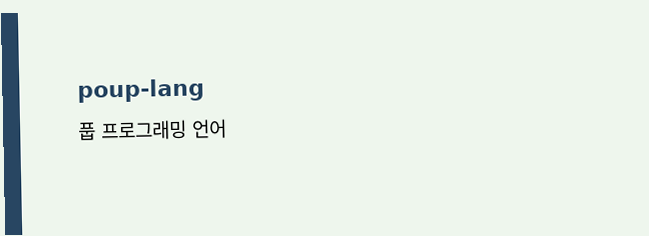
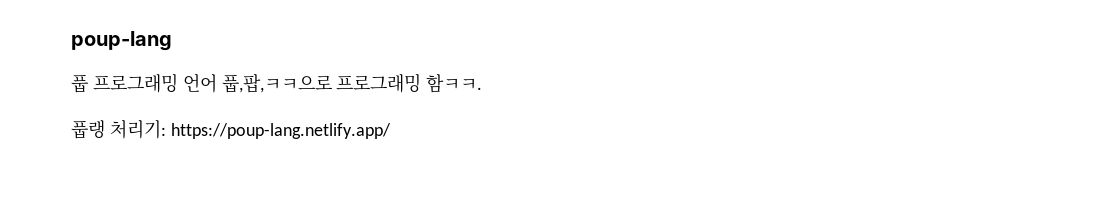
(227, 128) none -> [221,73,483,93] [71,119,391,139] 풉,팝,ㅋㅋ으로 프로그래밍 함ㅋㅋ. // 풉랭 처리기: https://poup-lang.netlify.app/

